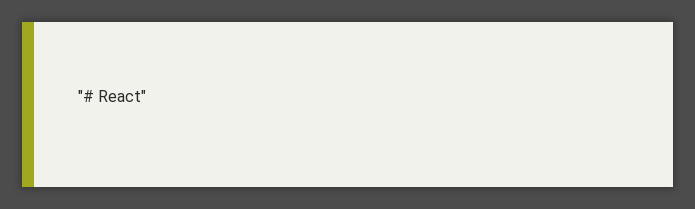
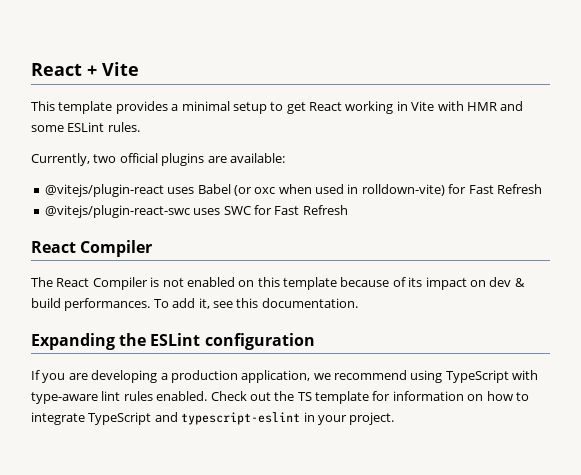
[78,90,147,102] "# React" -> [31,62,139,76] [31,101,524,114] [31,122,140,132] [31,153,285,166] [44,184,542,197] [44,205,348,218] [31,240,153,257] [31,277,525,290] [31,298,358,311] [31,333,315,350] [31,370,539,383] [31,391,529,404] [31,412,395,425] React + Vite // This template provides a minimal setup to get React working in Vite with HMR and some ESLint rules. // Currently, two official plugins are available: // @vitejs/plugin-react uses Babel (or oxc when used in rolldown-vite) for Fast Refresh // @vitejs/plugin-react-swc uses SWC for Fast Refresh // React Compiler // The React Compiler is not enabled on this template because of its impact on dev & build performances. To add it, see this documentation. // Expanding the ESLint configuration // If you are developing a production application, we recommend using TypeScript with type-aware lint rules enabled. Check out the TS template for information on how to integrate TypeScript and typescript-eslint in your project.

